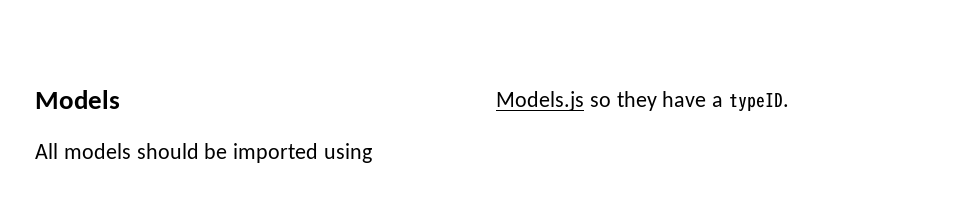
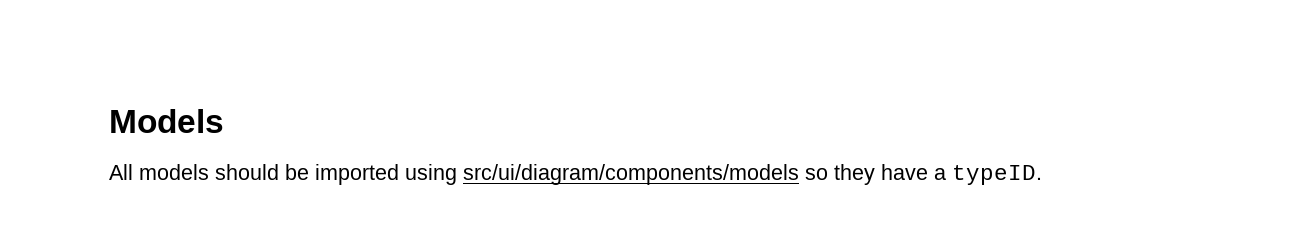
[496,91,584,111] Models.js -> [463,164,799,185] src/ui/diagram/components/models

